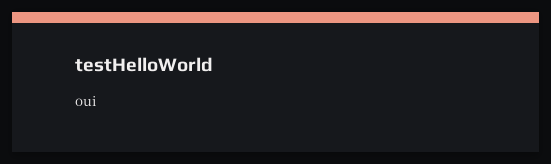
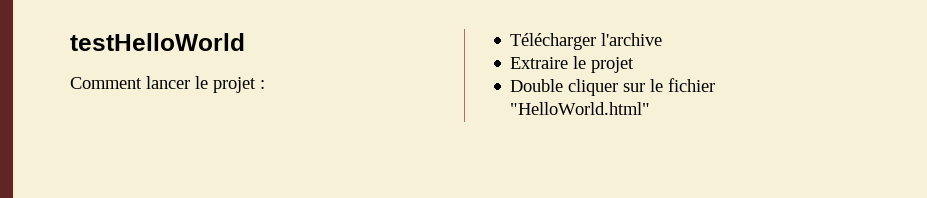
[75,96,96,106] oui -> [70,76,265,93] [510,33,663,50] [510,56,635,73] [510,78,716,96] [510,102,651,115] Comment lancer le projet : // Télécharger l'archive // Extraire le projet // Double cliquer sur le fichier "HelloWorld.html"

